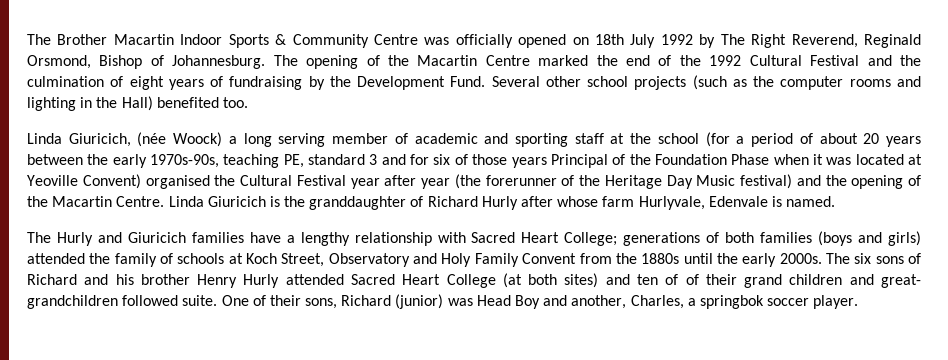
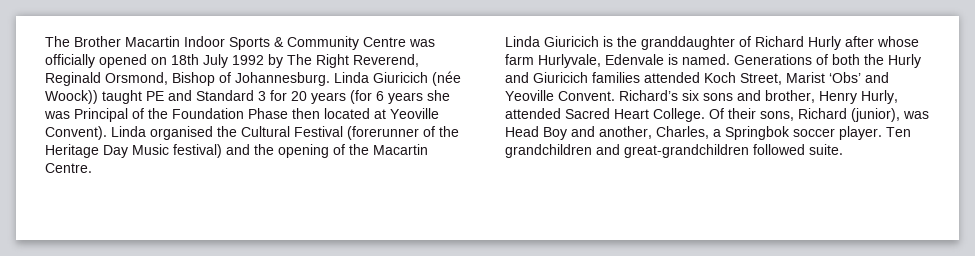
[273,55,922,69] [27,75,922,90] [27,96,248,111] [27,132,922,147] [27,154,547,168] The opening of the Macartin Centre marked the end of the 1992 Cultural Festival and the culmination of eight years of fundraising by the Development Fund. Several other school projects (such as the computer rooms and lighting in the Hall) benefited too. // Linda Giuricich, (née Woock) a long serving member of academic and sporting staff at the school (for a period of about 20 years between the early 1970s-90s, teaching PE, standard 3 and for six of those years -> [334,71,461,86] [45,90,450,104] [44,111,70,119] Linda Giuricich (née Woock)) taught PE and Standard 3 for 20 years (for 6 years she was
[773,154,852,165] when it was -> [292,108,320,119] then
[82,174,141,189] Convent) -> [45,126,146,140] Convent). Linda
[350,174,557,189] year after year (the forerunner -> [347,126,419,140] (forerunner
(165, 201) none -> (92, 168) //
[27,231,921,246] [27,253,921,267] [27,273,922,288] [27,295,266,309] // The Hurly and Giuricich families have a lengthy relationship with Sacred Heart College; generations of both families (boys and girls) attended the family of schools at Koch Street, Observatory and Holy Family Convent from the 1880s until the early 2000s. The six sons of Richard and his brother Henry Hurly attended Sacred Heart College (at both sites) and ten of of their grand children and great- grandchildren followed suite. One of -> [734,54,921,68] [505,72,889,85] [505,90,898,104] [505,108,724,122] Generations of both the Hurly and Giuricich families attended Koch Street, Marist ‘Obs’ and Yeoville Convent. Richard’s six sons and brother, Henry Hurly, attended Sacred Heart College. Of
[395,294,444,309] (junior) -> [851,108,900,122] (junior),
[699,295,764,309] springbok -> [725,126,790,140] Springbok
(859, 302) none -> [886,127,911,137] [505,144,843,158] Ten grandchildren and great-grandchildren followed suite.

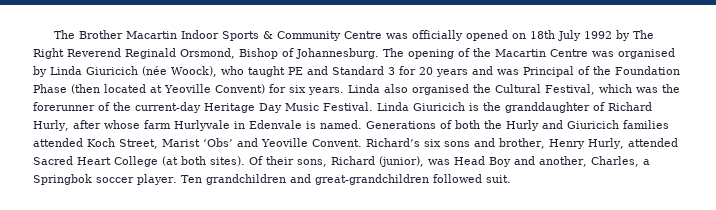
[353,54,419,67] Reverend, -> [67,48,121,57] Reverend
(330, 79) none -> [383,48,675,59] [33,66,47,77] The opening of the Macartin Centre was organised by
[45,90,98,104] Woock)) -> [171,66,244,77] Woock), who
[350,90,450,104] (for 6 years she -> [472,66,493,75] and
[292,108,320,119] then -> [71,84,100,94] (then
[45,126,459,140] Convent). Linda organised the Cultural Festival (forerunner of the -> [215,84,680,95] [33,102,201,113] Convent) for six years. Linda also organised the Cultural Festival, which was the forerunner of the current-day
[173,144,428,158] [45,163,92,173] festival) and the opening of the Macartin Centre. // -> [323,102,373,111] Festival.
[808,36,841,50] Hurly -> [33,120,69,131] Hurly,
[538,54,601,68] Hurlyvale, -> [173,120,245,131] Hurlyvale in
[653,108,705,122] College. -> [114,156,245,167] College (at both sites).
[809,144,843,155] suite. -> [485,175,511,183] suit.

